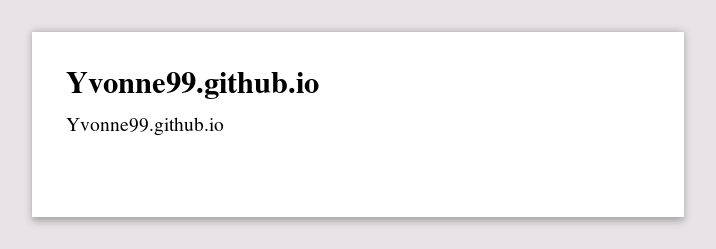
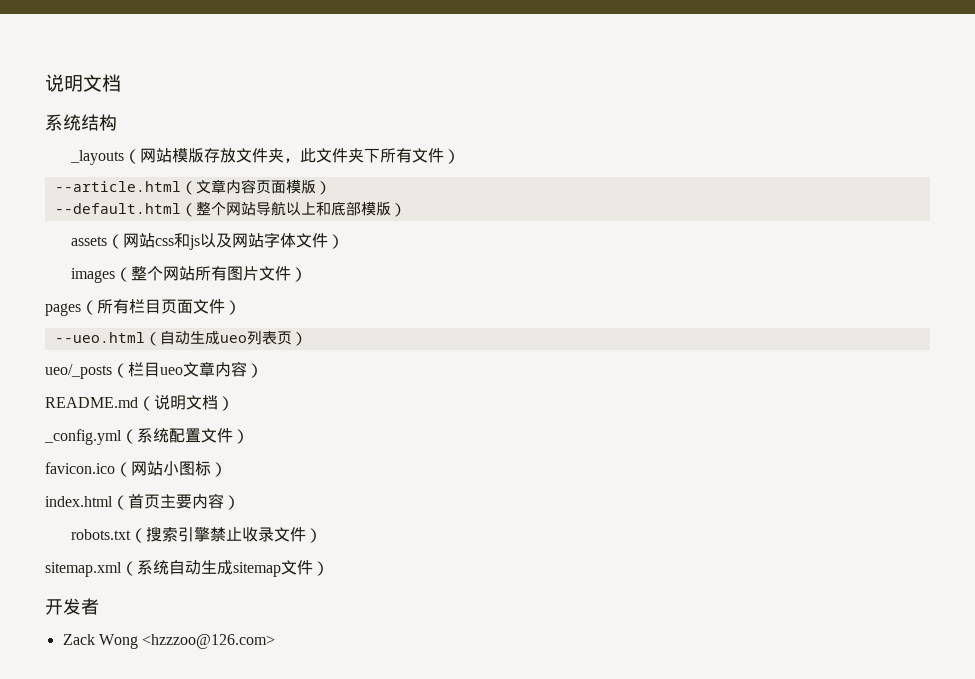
[66,72,319,99] [66,117,224,136] Yvonne99.github.io // Yvonne99.github.io -> [45,74,121,92] [45,114,117,131] [70,148,461,165] [54,179,331,195] [54,201,406,217] [71,232,345,250] [71,266,308,283] [45,299,241,316] [54,330,307,346] [45,361,263,379] [45,394,234,411] [44,428,249,445] [45,461,227,477] [45,493,240,510] [71,527,323,543] [45,560,329,577] [45,598,99,615] [62,634,276,649] 说明文档 // 系统结构 // _layouts（网站模版存放文件夹，此文件夹下所有文件） // --article.html（文章内容页面模版） // --default.html（整个网站导航以上和底部模版） // assets（网站css和js以及网站字体文件） // images（整个网站所有图片文件） // pages（所有栏目页面文件） // --ueo.html（自动生成ueo列表页） // ueo/_posts（栏目ueo文章内容） // README.md（说明文档） // _config.yml（系统配置文件） // favicon.ico（网站小图标） // index.html（首页主要内容） // robots.txt（搜索引擎禁止收录文件） // sitemap.xml（系统自动生成sitemap文件） // 开发者 // Zack Wong <hzzzoo@126.com>

